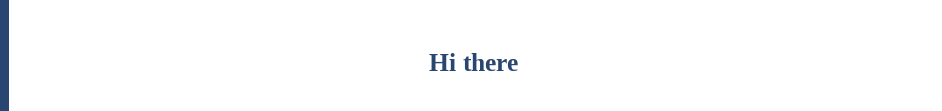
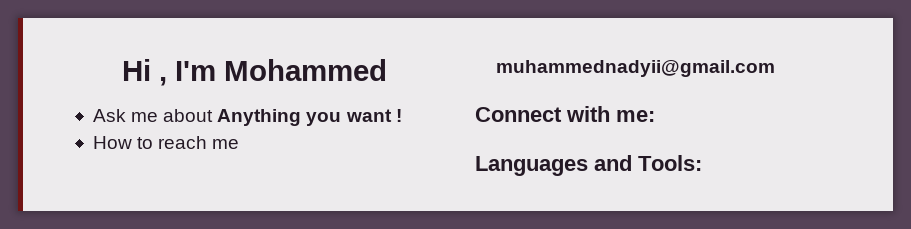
[462,53,518,71] there -> [158,59,387,86] [92,109,402,126] [92,136,240,149] [495,60,775,77] [475,106,655,122] [475,155,702,176] , I'm Mohammed // Ask me about Anything you want ! // How to reach me muhammednadyii@gmail.com // Connect with me: // Languages and Tools:

